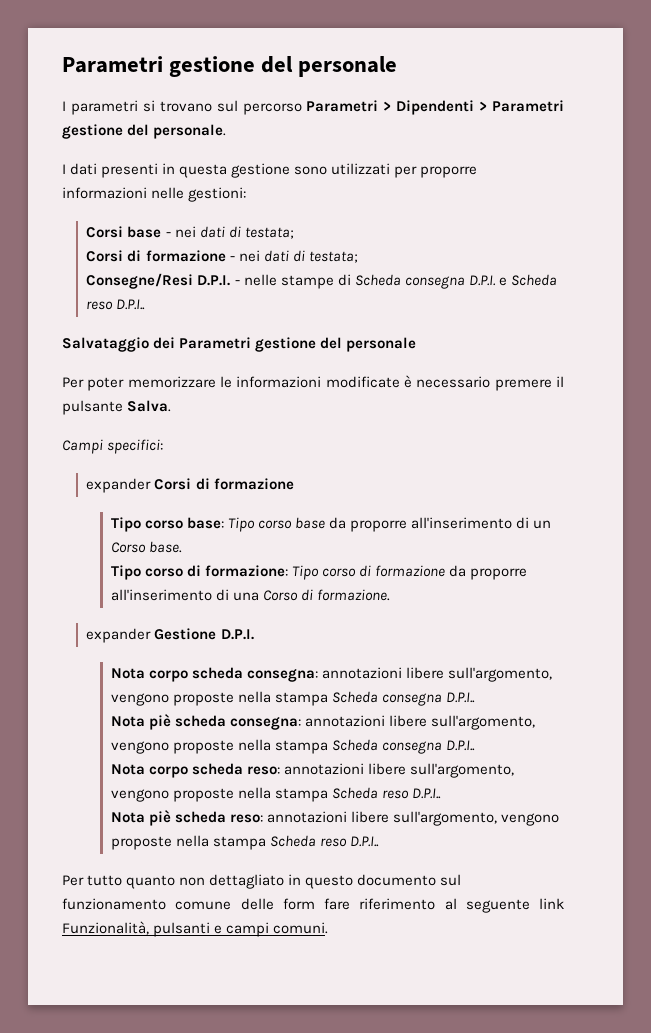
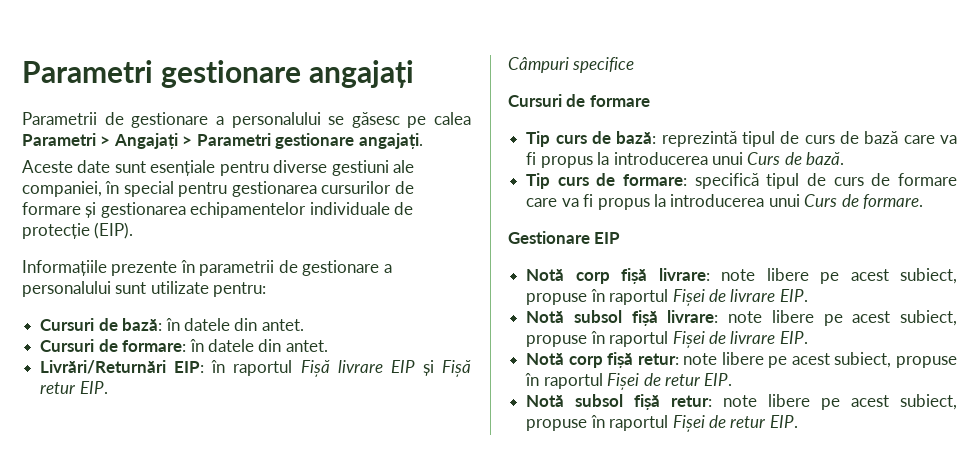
[62,56,398,77] [62,100,302,115] Parametri gestione del personale // I parametri si trovano sul percorso -> [22,60,415,88] [22,112,471,128] Parametri gestionare angajați // Parametrii de gestionare a personalului se găsesc pe calea
[396,100,475,115] Dipendenti -> [113,133,178,149] Angajați
[62,124,227,139] [62,163,478,178] [62,187,247,202] [86,226,294,239] [86,250,358,263] [86,273,557,289] [86,299,146,310] [62,337,417,352] [62,375,564,391] [62,400,172,415] [62,439,164,454] [86,478,294,493] [110,517,552,532] [110,541,182,553] [110,565,528,580] [110,589,391,601] [86,628,254,643] [110,667,553,682] [110,691,476,706] [110,714,536,730] [110,739,476,754] [110,763,515,778] [110,787,442,802] [110,810,560,826] [110,835,380,850] [62,874,462,889] [62,898,564,913] [62,921,329,937] gestione del personale. // I dati presenti in questa gestione sono utilizzati per proporre informazioni nelle gestioni: // Corsi base - nei dati di testata; // Corsi di formazione - nei dati di testata; // Consegne/Resi D.P.I. - nelle stampe di Scheda consegna D.P.I. e Scheda reso D.P.I.. // Salvataggio dei Parametri gestione del personale // Per poter memorizzare le informazioni modificate è necessario premere il pulsante Salva. // Campi specifici: // expander Corsi di formazione // Tipo corso base: Tipo corso base da proporre all'inserimento di un Corso base. // Tipo corso di formazione: Tipo corso di formazione da proporre all'inserimento di una Corso di formazione. // expander Gestione D.P.I. // Nota corpo scheda consegna: annotazioni libere sull'argomento, vengono proposte nella stampa Scheda consegna D.P.I.. // Nota piè scheda consegna: annotazioni libere sull'argomento, vengono proposte nella stampa Scheda consegna D.P.I.. // Nota corpo scheda reso: annotazioni libere sull'argomento, vengono proposte nella stampa Scheda reso D.P.I.. // Nota piè scheda reso: annotazioni libere sull'argomento, vengono proposte nella stampa Scheda reso D.P.I.. // Per tutto quanto non dettagliato in questo documento sul funzionamento comune delle form fare riferimento al seguente link Funzionalità, pulsanti e campi comuni. -> [275,133,423,149] [22,160,415,176] [22,181,414,197] [22,202,414,218] [22,222,134,239] [22,260,392,276] [22,281,267,297] [40,318,304,331] [40,339,328,352] [40,360,471,377] [40,381,108,394] [508,57,635,73] [508,94,650,107] [526,131,958,147] [526,152,845,168] [526,173,957,189] [526,194,924,210] [508,231,621,244] [526,268,957,284] [526,289,808,306] [526,310,957,326] [526,331,808,348] [526,352,957,368] [525,373,733,390] [526,394,957,410] [526,415,798,432] gestionare angajați. // Aceste date sunt esențiale pentru diverse gestiuni ale companiei, în special pentru gestionarea cursurilor de formare și gestionarea echipamentelor individuale de protecție (EIP). // Informațiile prezente în parametrii de gestionare a personalului sunt utilizate pentru: // Cursuri de bază: în datele din antet. // Cursuri de formare: în datele din antet. // Livrări/Returnări EIP: în raportul Fișă livrare EIP și Fișă retur EIP. // Câmpuri specifice // Cursuri de formare // Tip curs de bază: reprezintă tipul de curs de bază care va fi propus la introducerea unui Curs de bază. // Tip curs de formare: specifică tipul de curs de formare care va fi propus la introducerea unui Curs de formare. // Gestionare EIP // Notă corp fișă livrare: note libere pe acest subiect, propuse în raportul Fișei de livrare EIP. // Notă subsol fișă livrare: note libere pe acest subiect, propuse în raportul Fișei de livrare EIP. // Notă corp fișă retur: note libere pe acest subiect, propuse în raportul Fișei de retur EIP. // Notă subsol fișă retur: note libere pe acest subiect, propuse în raportul Fișei de retur EIP.

